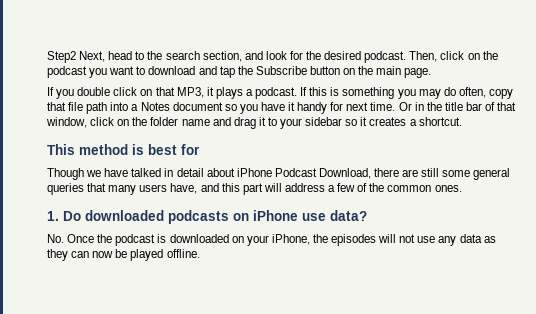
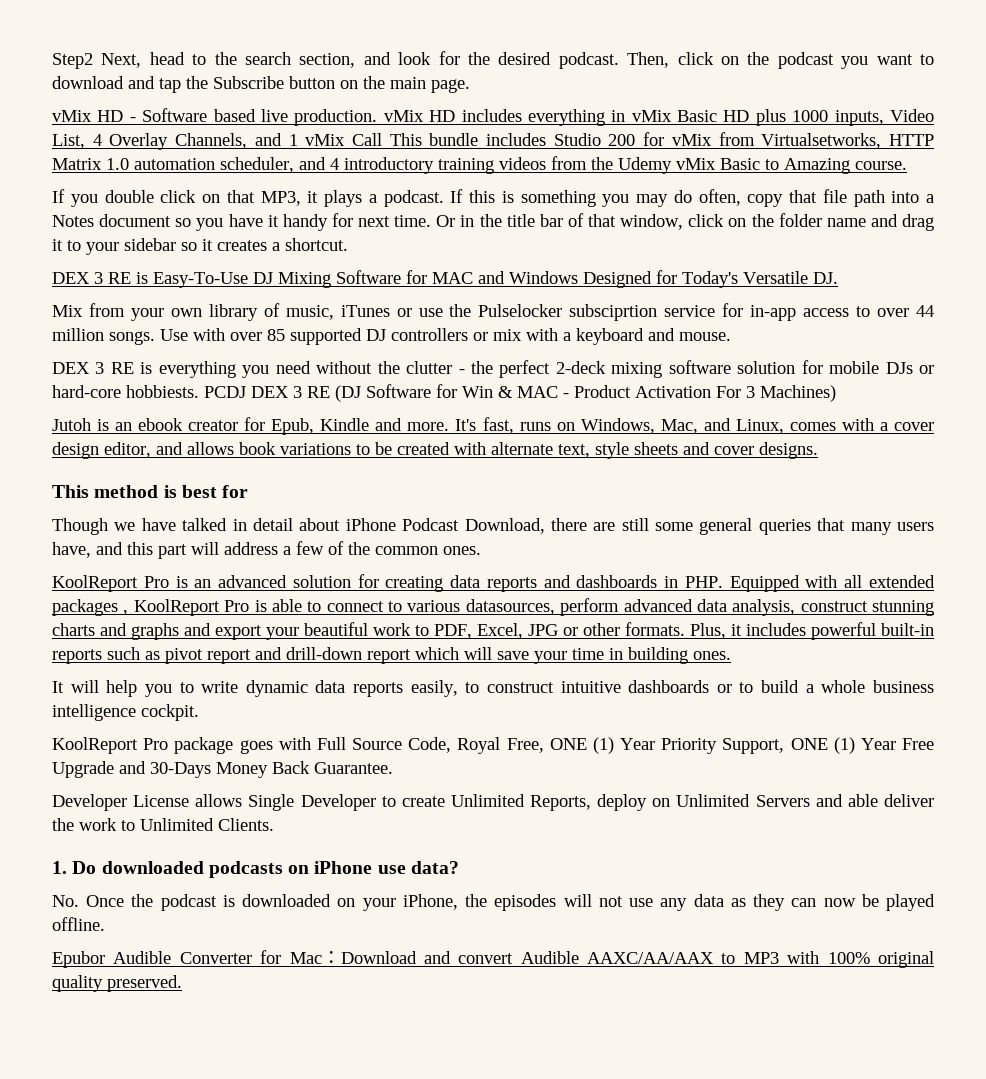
(432, 73) none -> [52,108,935,126] [52,132,935,150] [52,156,907,174] // vMix HD - Software based live production. vMix HD includes everything in vMix Basic HD plus 1000 inputs, Video List, 4 Overlay Channels, and 1 vMix Call This bundle includes Studio 200 for vMix from Virtualsetworks, HTTP Matrix 1.0 automation scheduler, and 4 introductory training videos from the Udemy vMix Basic to Amazing course.
(462, 121) none -> [52,270,838,288] [52,303,934,321] [52,328,731,345] [52,360,935,378] [52,384,836,402] [52,417,934,435] [52,442,818,459] // DEX 3 RE is Easy-To-Use DJ Mixing Software for MAC and Windows Designed for Today's Versatile DJ. // Mix from your own library of music, iTunes or use the Pulselocker subsciprtion service for in-app access to over 44 million songs. Use with over 85 supported DJ controllers or mix with a keyboard and mouse. // DEX 3 RE is everything you need without the clutter - the perfect 2-deck mixing software solution for mobile DJs or hard-core hobbiests. PCDJ DEX 3 RE (DJ Software for Win & MAC - Product Activation For 3 Machines) // Jutoh is an ebook creator for Epub, Kindle and more. It's fast, runs on Windows, Mac, and Linux, comes with a cover design editor, and allows book variations to be created with alternate text, style sheets and cover designs.
(462, 188) none -> [52,574,935,592] [52,598,934,616] [52,622,934,640] [52,647,731,664] [52,680,935,697] [52,704,199,721] [52,737,934,754] [52,761,393,778] [52,794,934,811] [52,818,274,831] // KoolReport Pro is an advanced solution for creating data reports and dashboards in PHP. Equipped with all extended packages , KoolReport Pro is able to connect to various datasources, perform advanced data analysis, construct stunning charts and graphs and export your beautiful work to PDF, Excel, JPG or other formats. Plus, it includes powerful built-in reports such as pivot report and drill-down report which will save your time in building ones. // It will help you to write dynamic data reports easily, to construct intuitive dashboards or to build a whole business intelligence cockpit. // KoolReport Pro package goes with Full Source Code, Royal Free, ONE (1) Year Priority Support, ONE (1) Year Free Upgrade and 30-Days Money Back Guarantee. // Developer License allows Single Developer to create Unlimited Reports, deploy on Unlimited Servers and able deliver the work to Unlimited Clients.
(200, 253) none -> [52,950,934,968] [52,975,182,992] // Epubor Audible Converter for Mac：Download and convert Audible AAXC/AA/AAX to MP3 with 100% original quality preserved.

